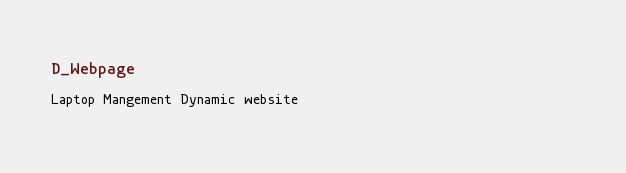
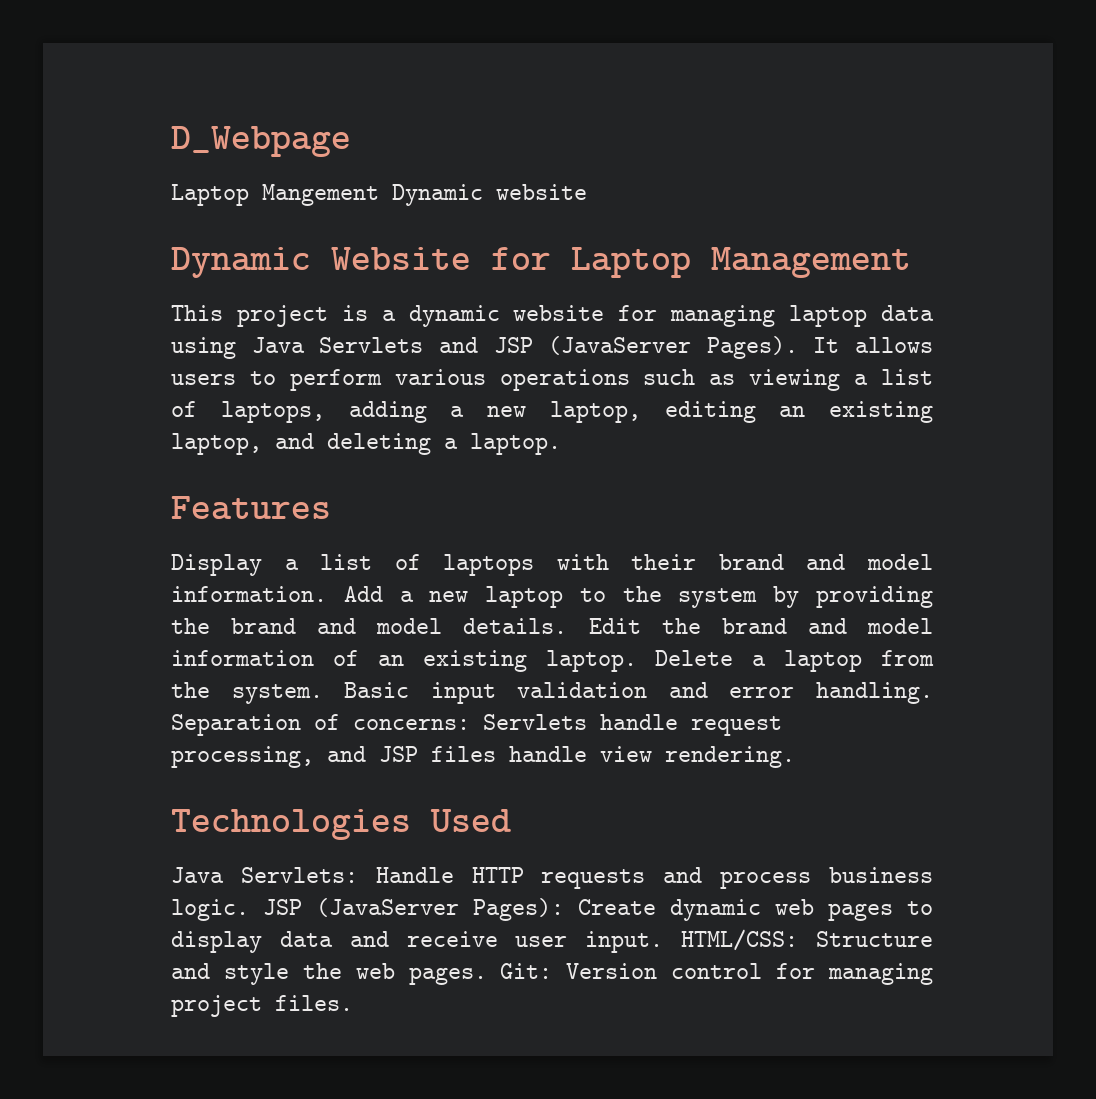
(298, 99) none -> [171,247,911,278] [171,305,935,327] [171,336,933,359] [171,369,934,391] [171,401,933,423] [171,433,561,455] [171,496,331,520] [171,554,933,576] [171,586,933,608] [171,618,933,634] [171,650,934,672] [171,682,933,704] [171,714,782,736] [171,746,795,768] [171,809,511,840] [171,867,933,889] [171,898,933,921] [171,929,933,953] [171,963,934,985] [171,995,353,1017] // Dynamic Website for Laptop Management // This project is a dynamic website for managing laptop data using Java Servlets and JSP (JavaServer Pages). It allows users to perform various operations such as viewing a list of laptops, adding a new laptop, editing an existing laptop, and deleting a laptop. // Features // Display a list of laptops with their brand and model information. Add a new laptop to the system by providing the brand and model details. Edit the brand and model information of an existing laptop. Delete a laptop from the system. Basic input validation and error handling. Separation of concerns: Servlets handle request processing, and JSP files handle view rendering. // Technologies Used // Java Servlets: Handle HTTP requests and process business logic. JSP (JavaServer Pages): Create dynamic web pages to display data and receive user input. HTML/CSS: Structure and style the web pages. Git: Version control for managing project files.

